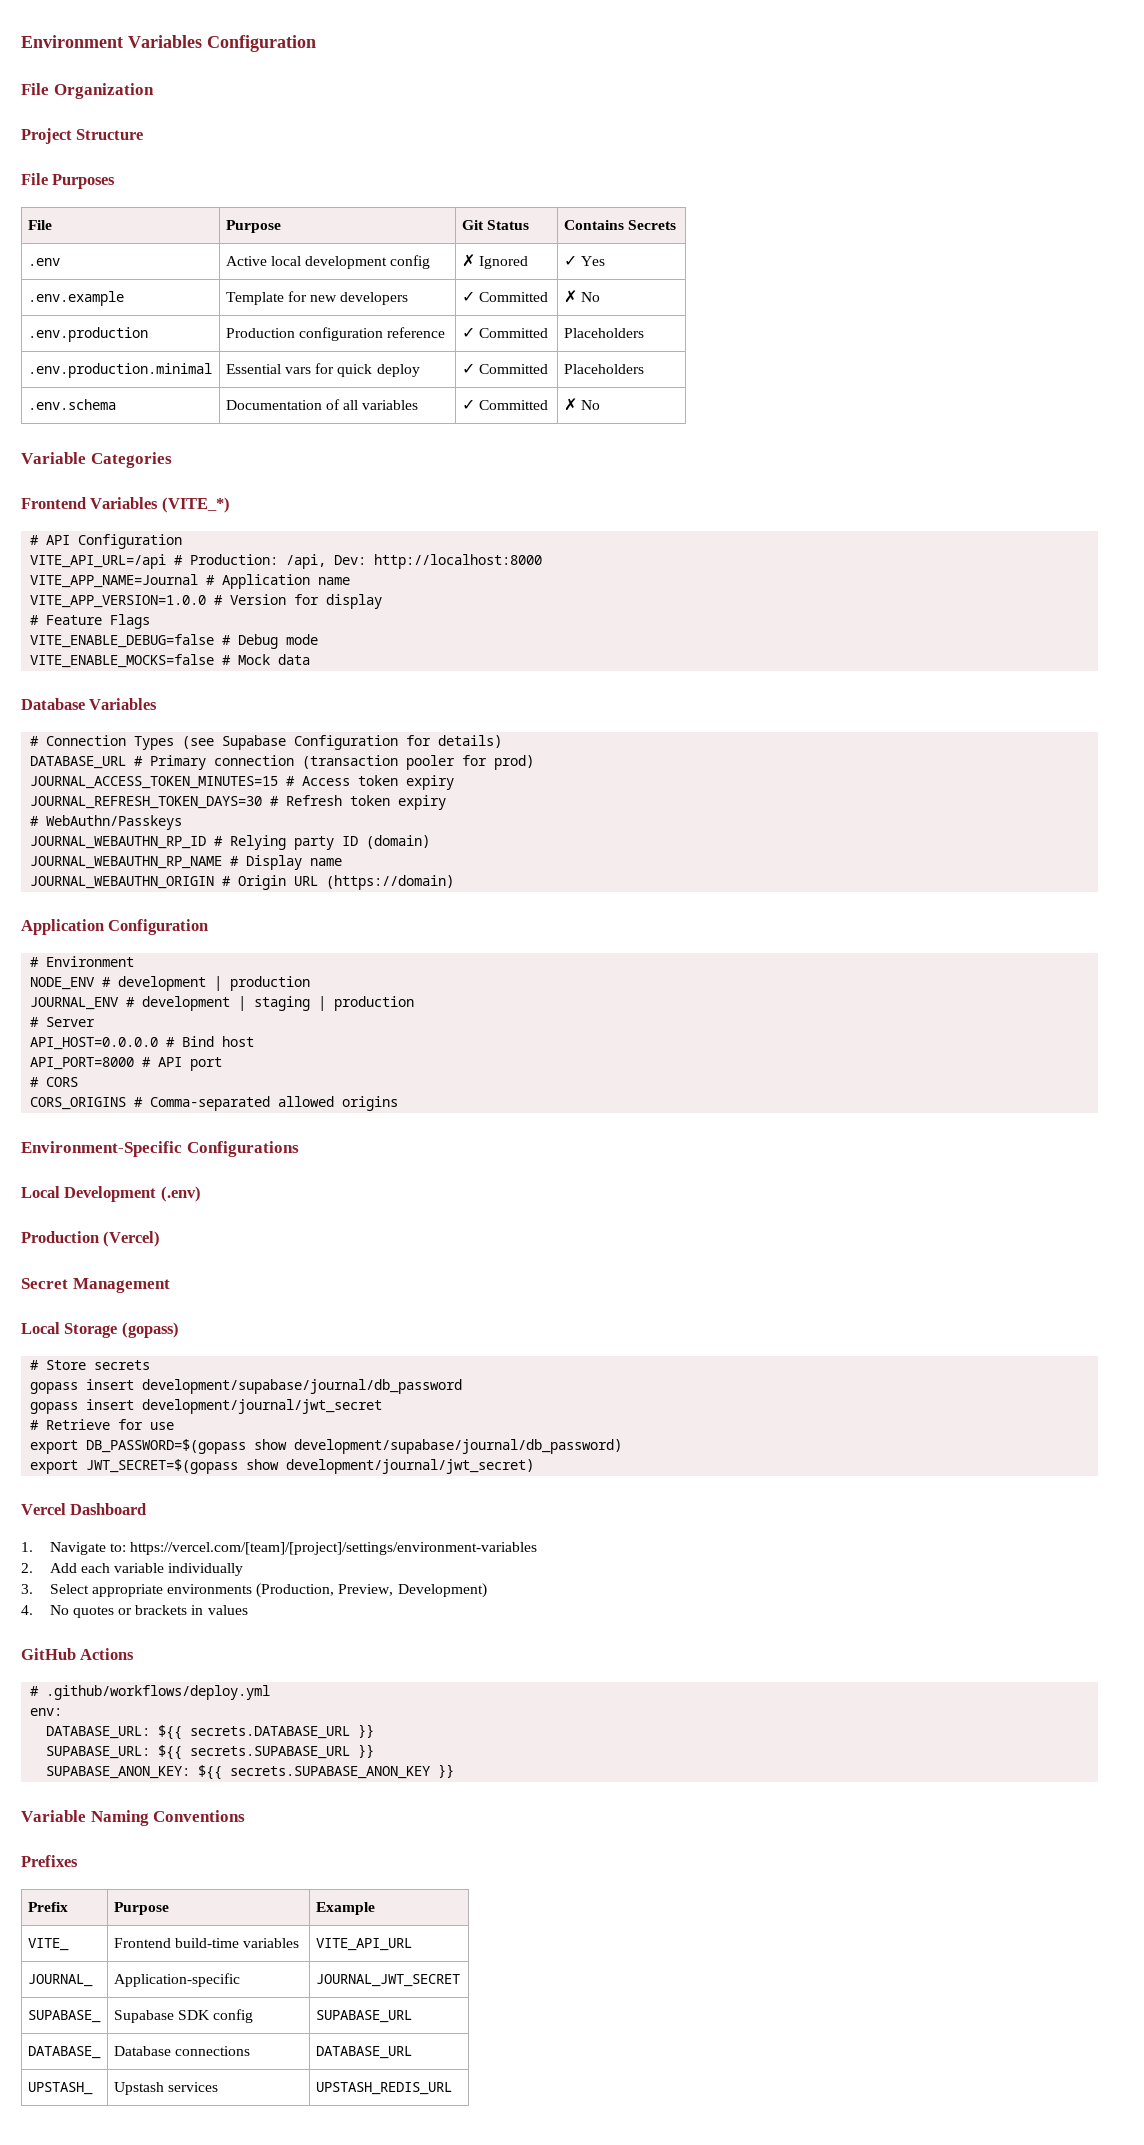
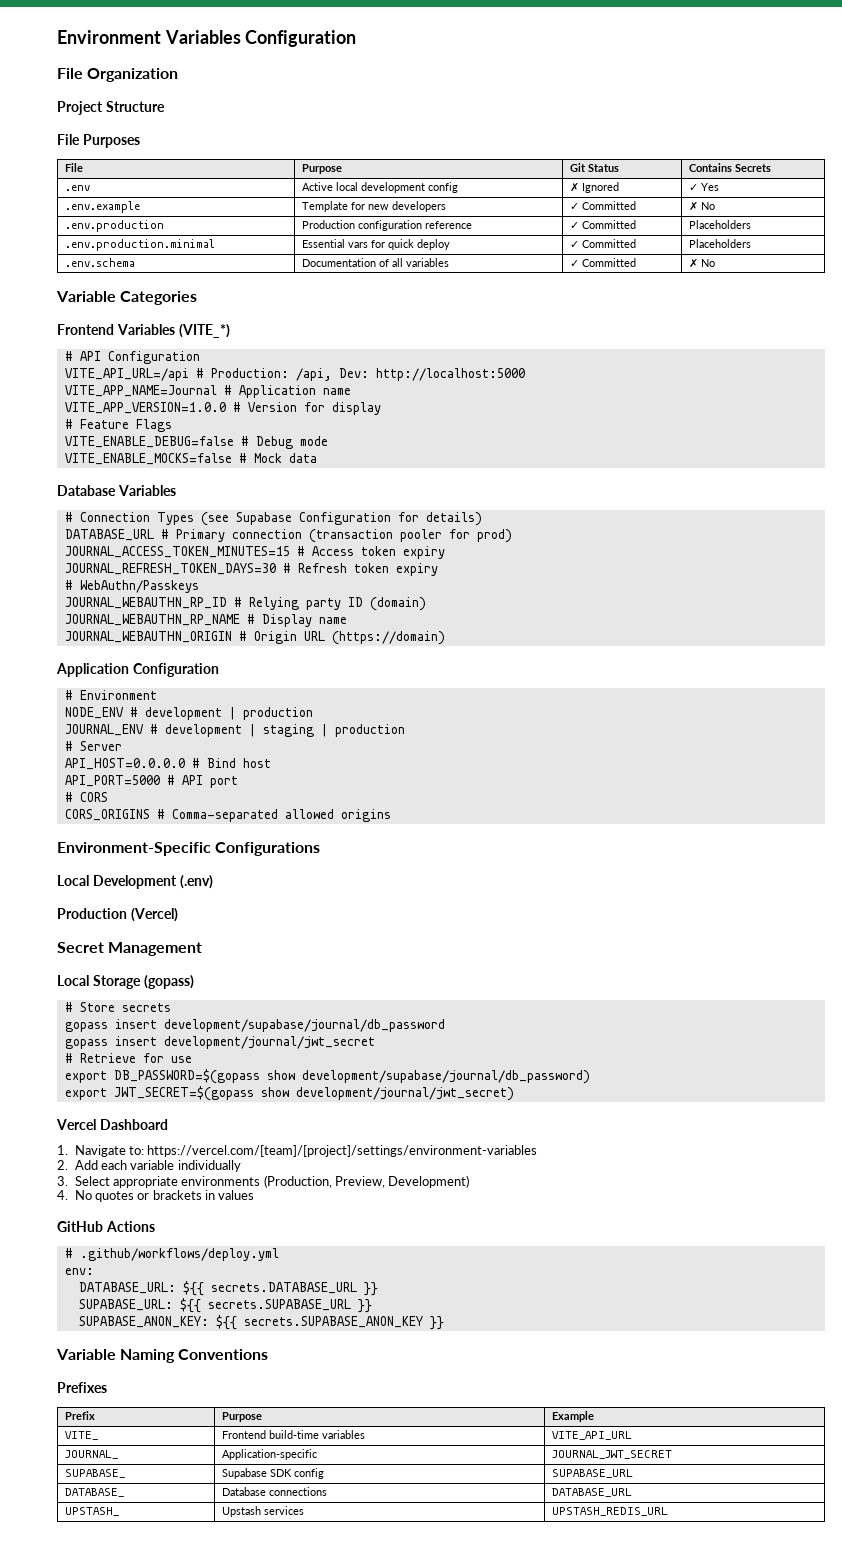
[374,554,543,569] http://localhost:8000 -> [375,368,525,381] http://localhost:5000
[30,1057,135,1070] API_PORT=8000 -> [64,775,160,787] API_PORT=5000

